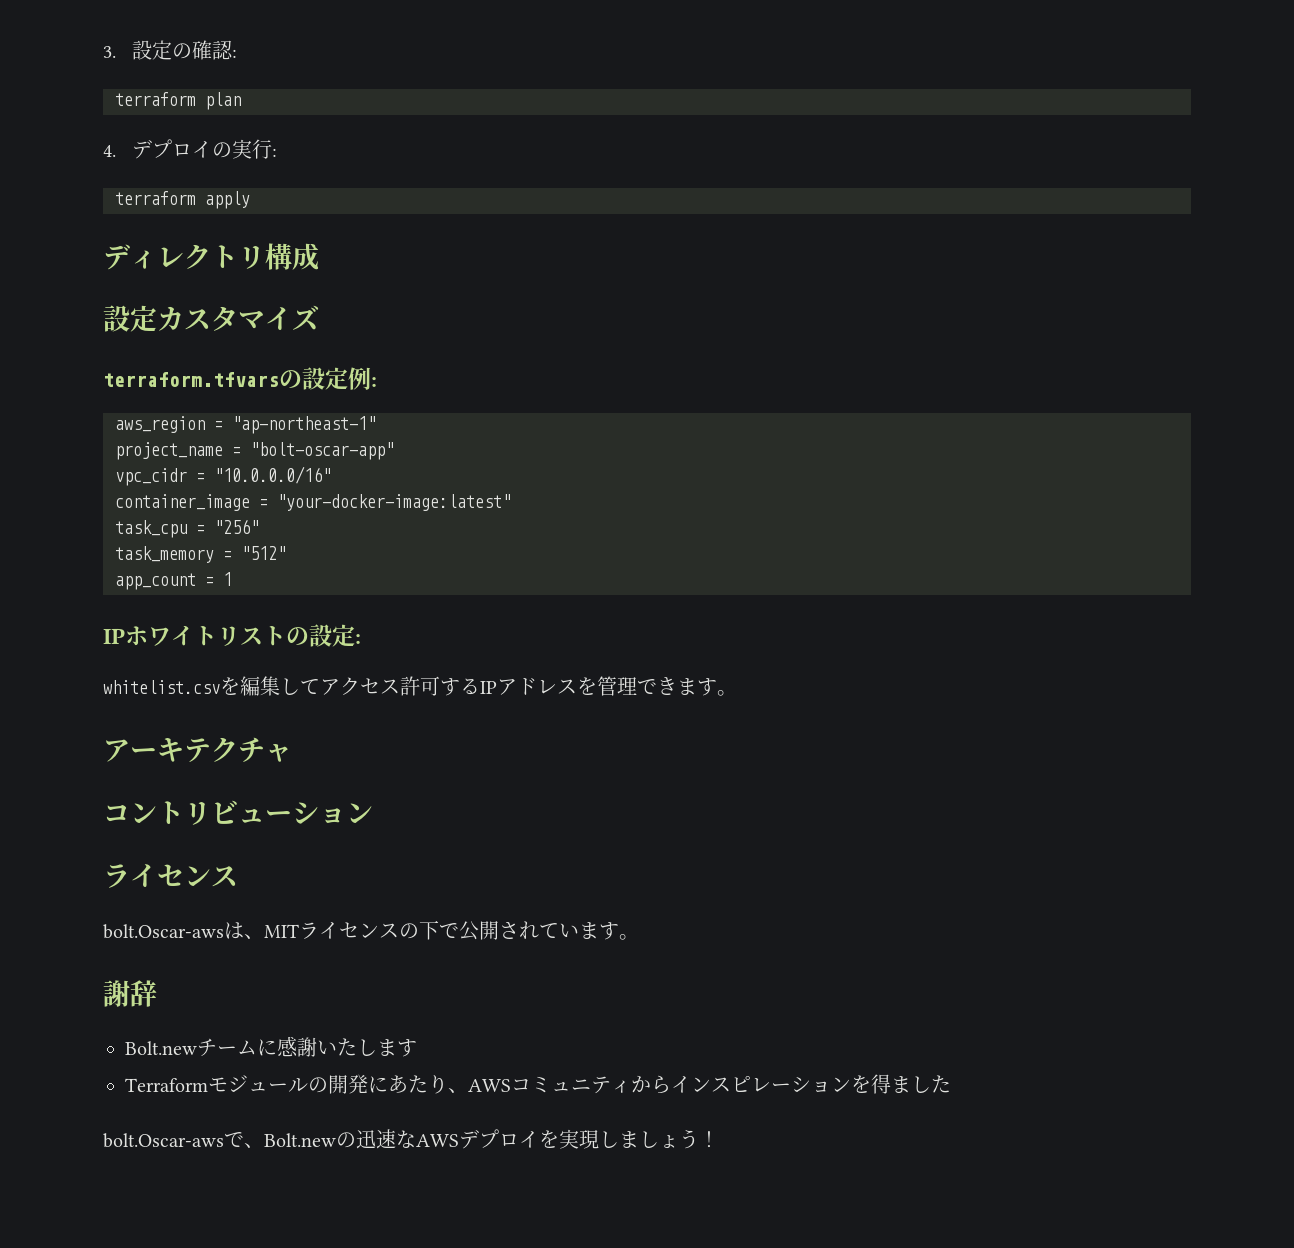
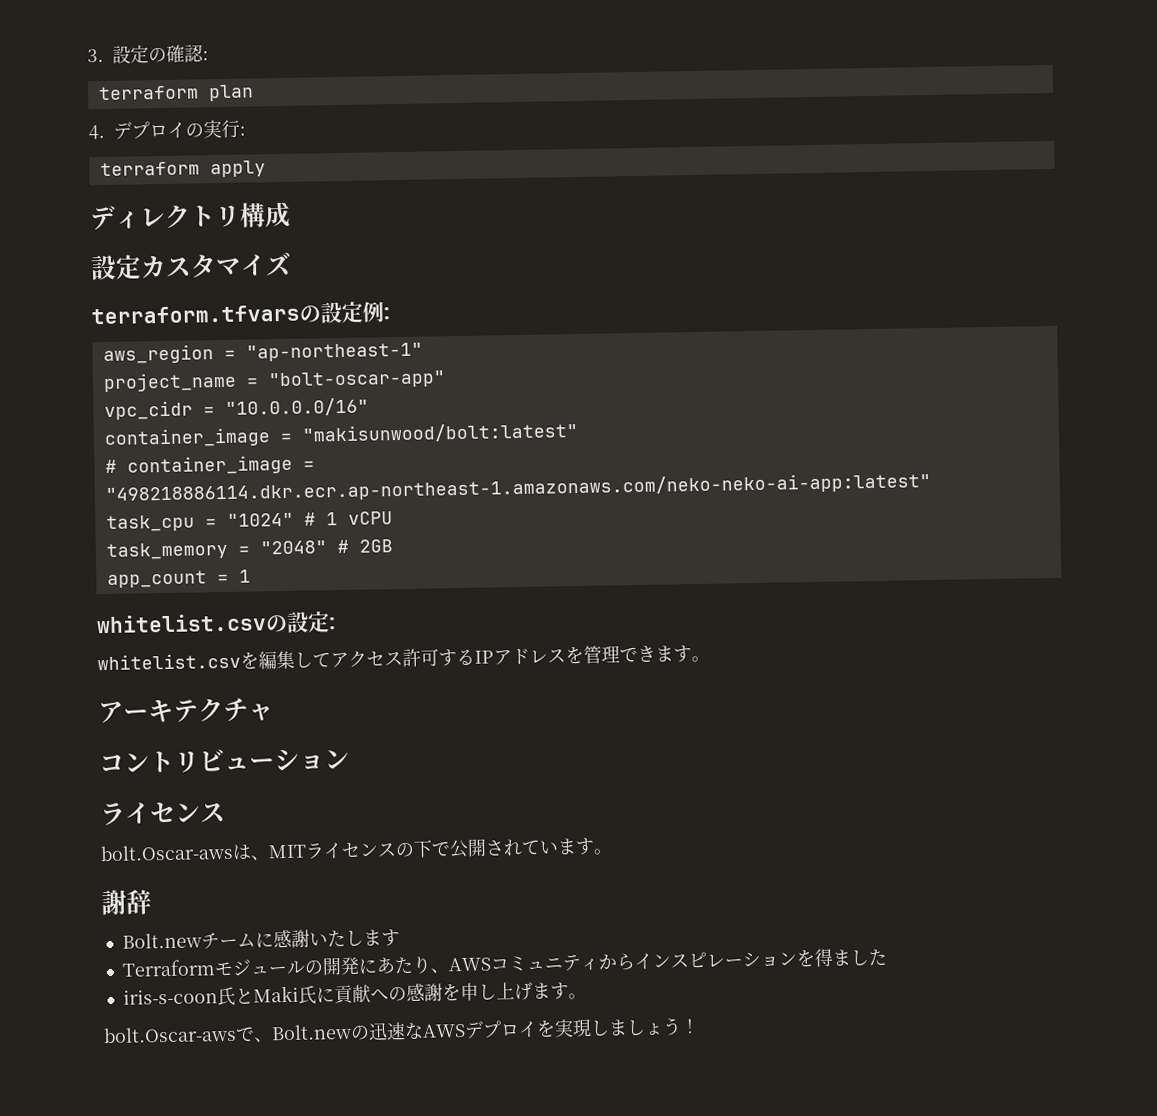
[277,494,511,511] [115,519,259,538] "your-docker-image:latest" // task_cpu = "256" -> [301,421,578,444] [104,454,315,476] [104,472,931,505] [105,511,393,533] "makisunwood/bolt:latest" // # container_image = "498218886114.dkr.ecr.ap-northeast-1.amazonaws.com/neko-neko-ai-app:latest" // task_cpu = "1024" # 1 vCPU
[241,546,286,560] "512" -> [259,539,393,555] "2048" # 2GB
[103,625,286,646] IPホワイトリスト -> [96,613,267,634] whitelist.csv
(951, 1084) none -> [122,981,587,1007] // iris-s-coon氏とMaki氏に貢献への感謝を申し上げます。

